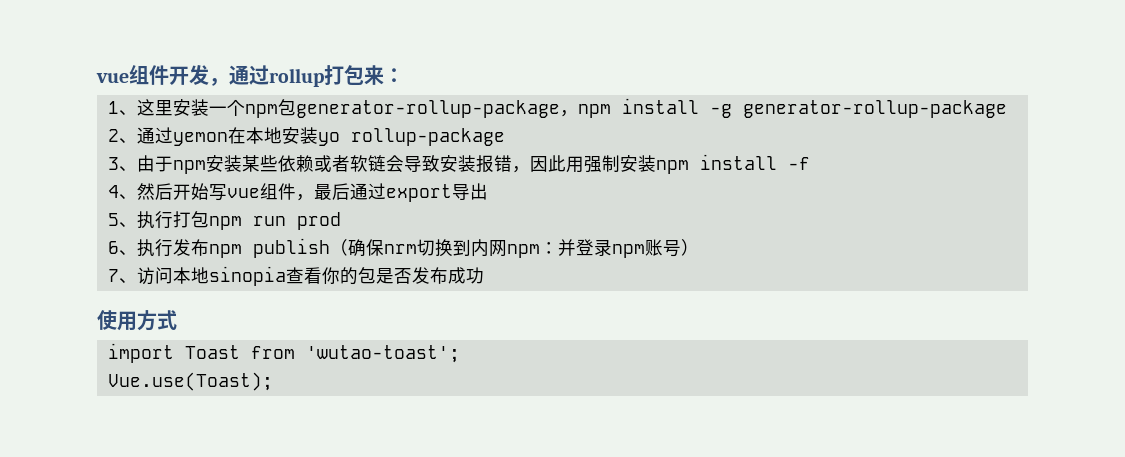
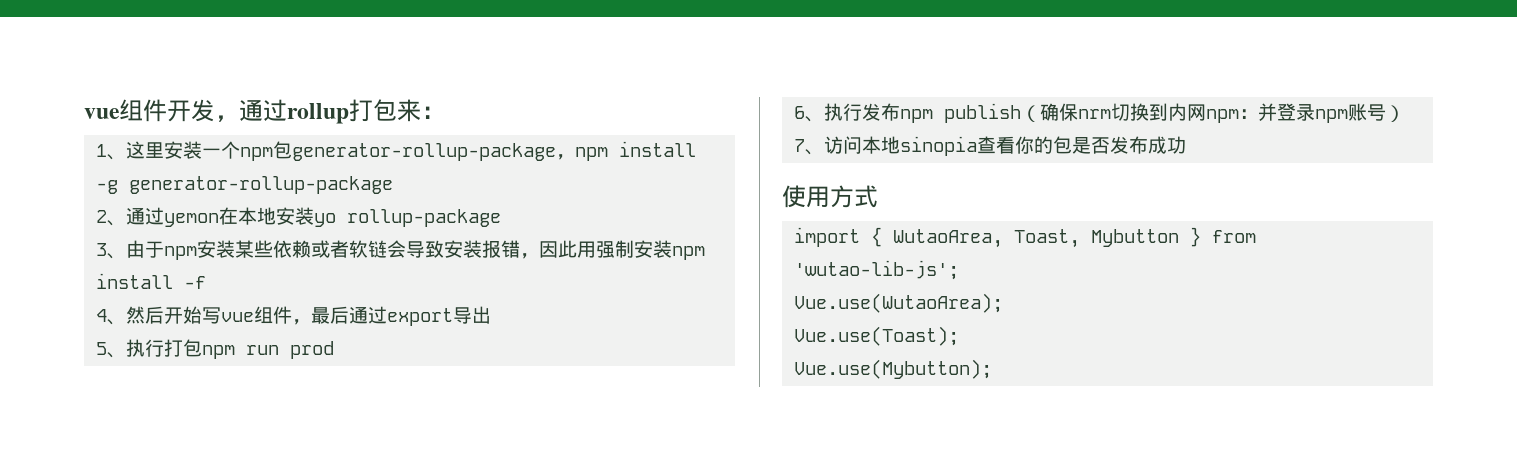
[184,345,460,363] Toast from 'wutao-toast'; -> [871,227,1256,248] [794,260,959,280] [794,293,1003,313] { WutaoArea, Toast, Mybutton } from 'wutao-lib-js'; // Vue.use(WutaoArea);
(273, 381) none -> [794,359,992,379] // Vue.use(Mybutton);

